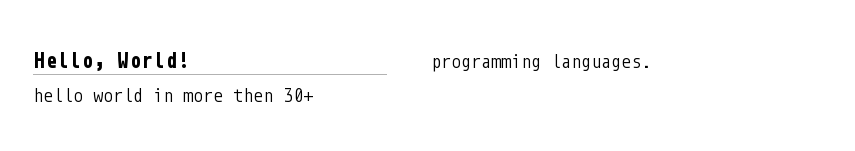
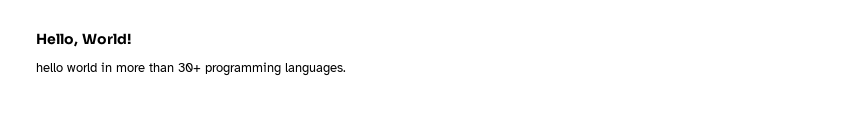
[233,88,273,102] then -> [149,63,174,72] than

